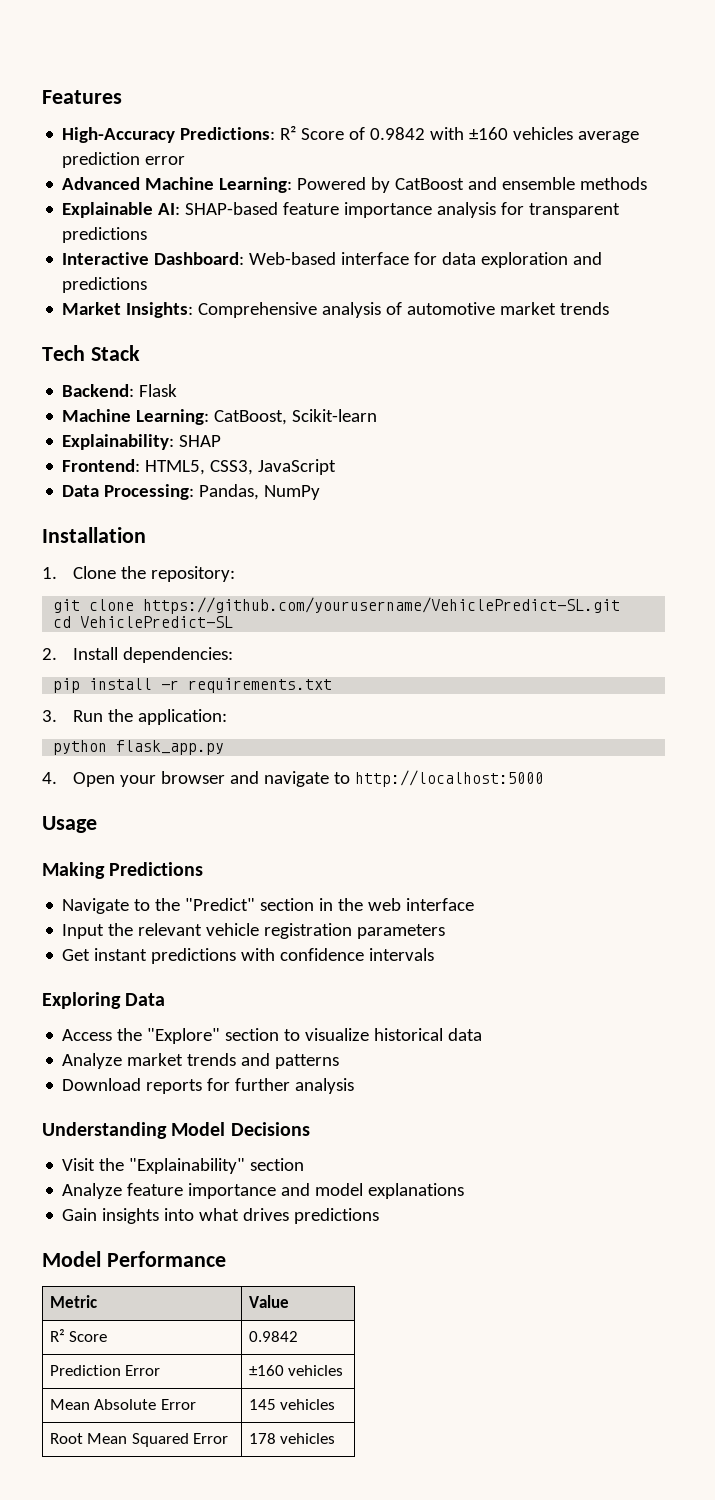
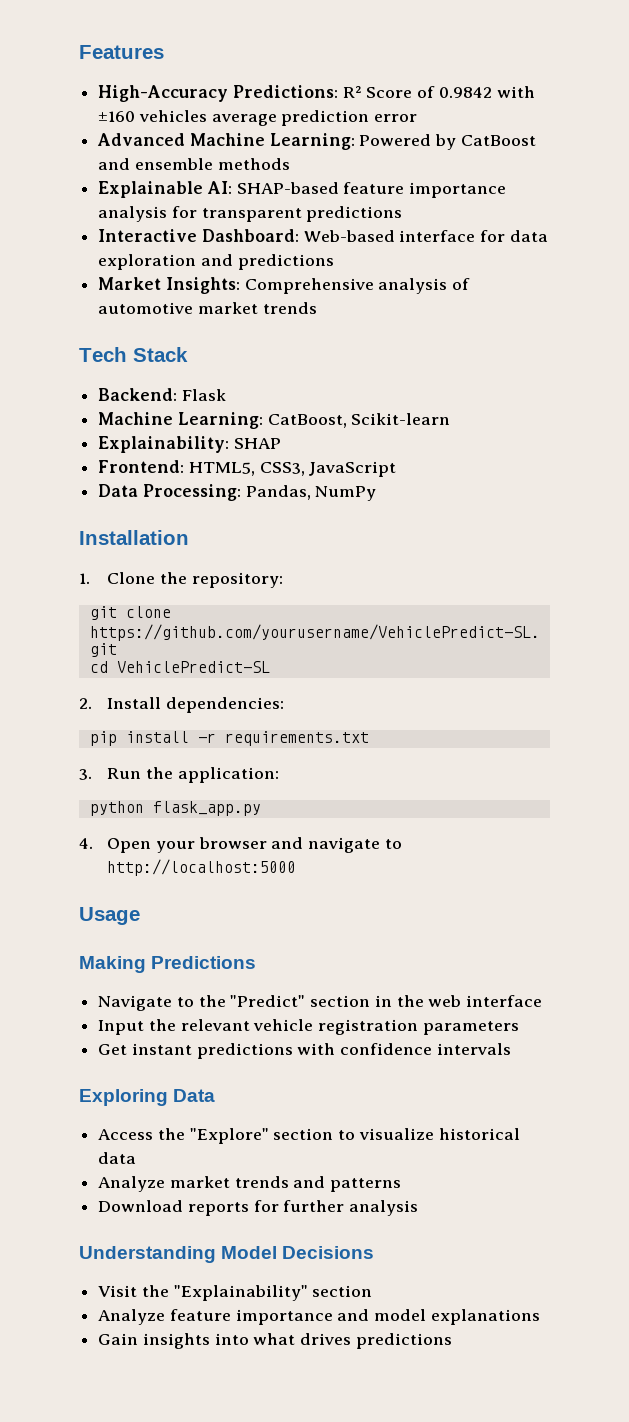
[42,1251,226,1267] [50,1295,98,1308] [249,1295,290,1308] [50,1329,108,1342] [249,1331,299,1342] [50,1365,161,1376] [249,1365,344,1376] [50,1399,196,1410] [249,1399,336,1410] [50,1433,229,1447] [249,1433,336,1444] // Model Performance // Metric | Value // R² Score | 0.9842 // Prediction Error | ±160 vehicles // Mean Absolute Error | 145 vehicles // Root Mean Squared Error | 178 vehicles -> (452, 1341) none

